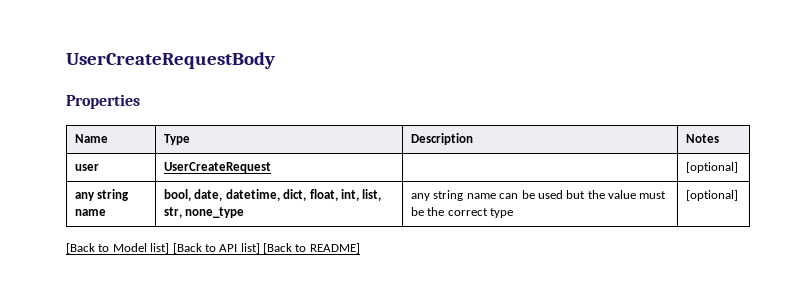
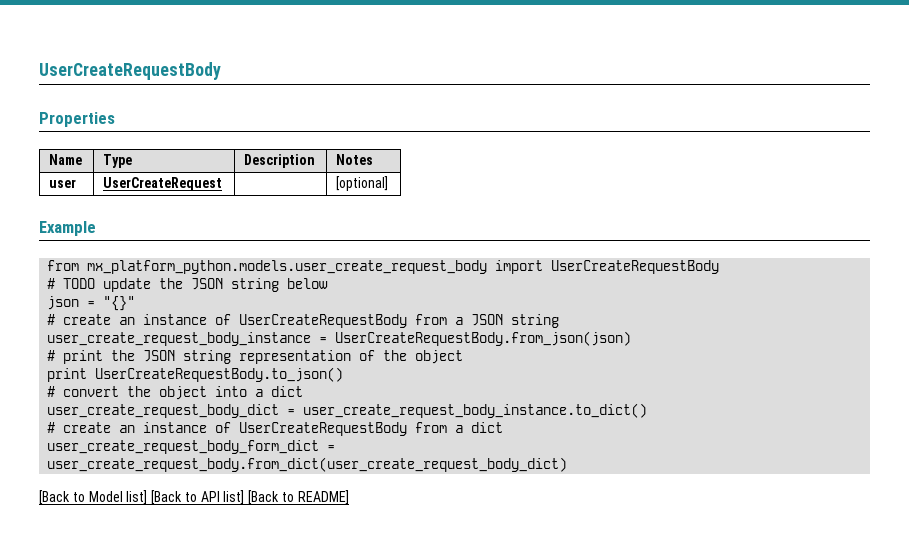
[75,189,130,201] [75,209,107,216] [164,189,382,201] [164,207,245,218] [411,190,667,201] [411,207,514,218] [686,190,739,201] // any string name | bool, date, datetime, dict, float, int, list, str, none_type | any string name can be used but the value must be the correct type | [optional] -> [39,221,96,236] [47,260,720,274] [47,278,329,292] [47,296,136,311] [47,314,560,328] [47,331,632,346] [47,350,464,364] [47,367,344,382] [47,386,304,400] [47,403,648,418] [47,422,504,436] [47,440,336,454] [47,457,568,472] // Example // from mx_platform_python.models.user_create_request_body import UserCreateRequestBody // # TODO update the JSON string below // json = "{}" // # create an instance of UserCreateRequestBody from a JSON string // user_create_request_body_instance = UserCreateRequestBody.from_json(json) // # print the JSON string representation of the object // print UserCreateRequestBody.to_json() // # convert the object into a dict // user_create_request_body_dict = user_create_request_body_instance.to_dict() // # create an instance of UserCreateRequestBody from a dict // user_create_request_body_form_dict = user_create_request_body.from_dict(user_create_request_body_dict)

